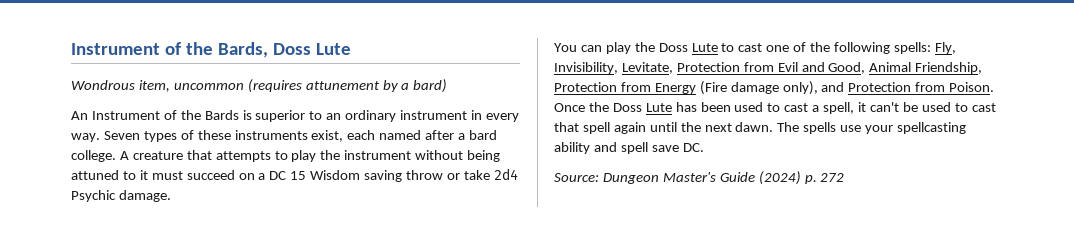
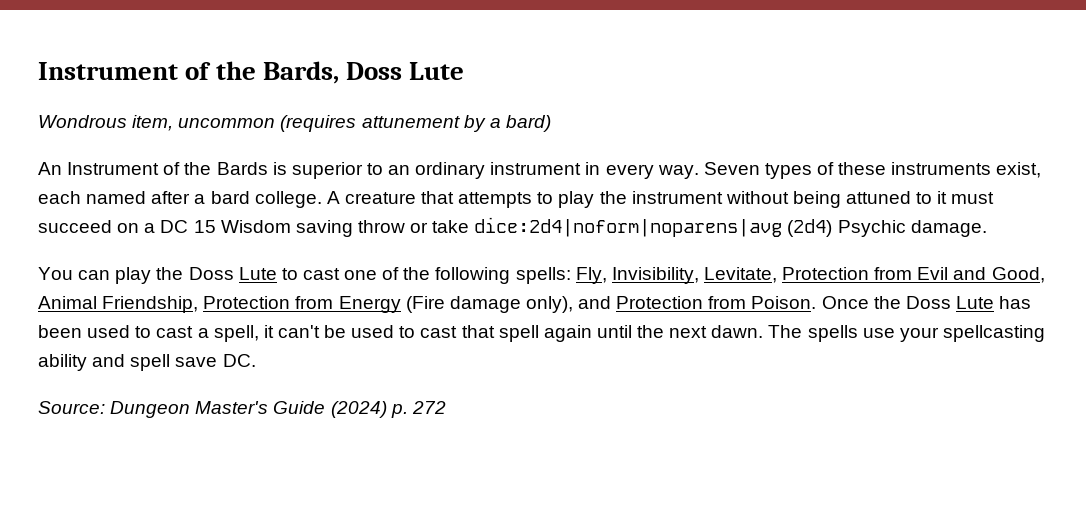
[493,168,518,180] 2d4 -> [474,217,833,237] dice:2d4|noform|noparens|avg (2d4)

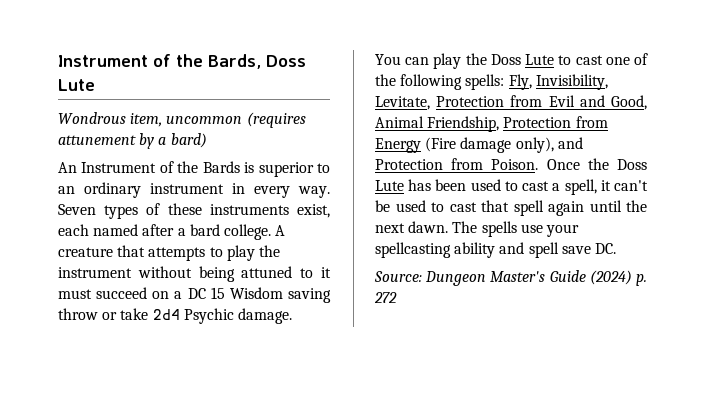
[474,217,833,237] dice:2d4|noform|noparens|avg (2d4) -> [152,309,180,320] 2d4

